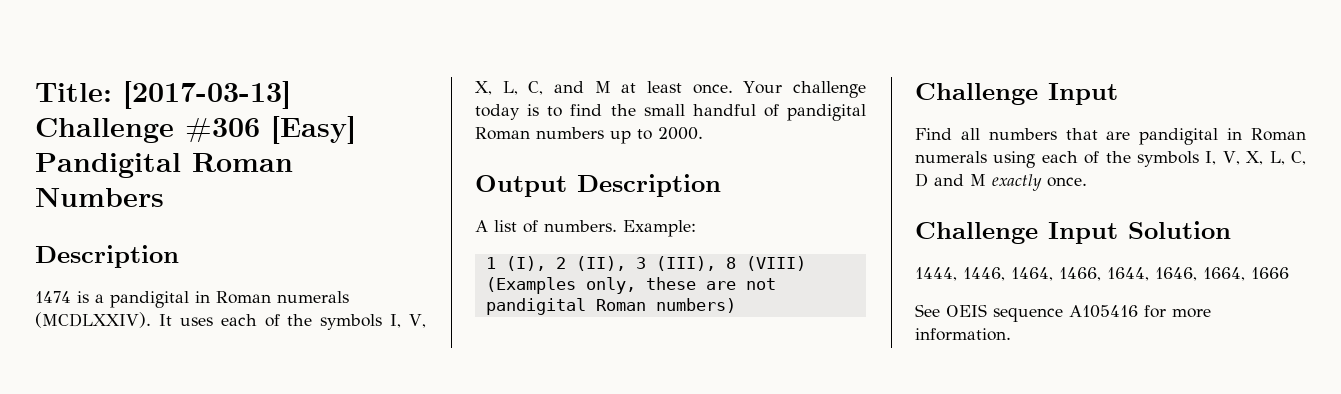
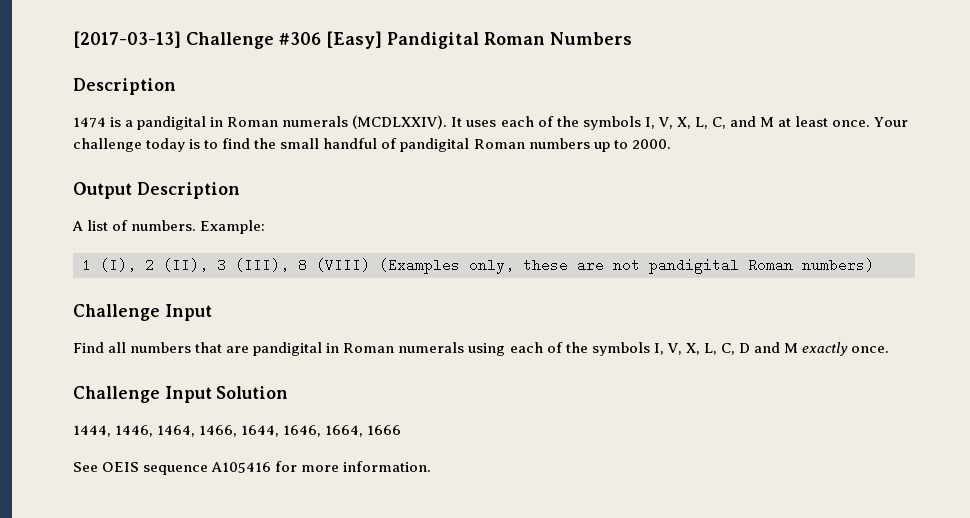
[35,83,112,102] Title: -> (73, 39) none

